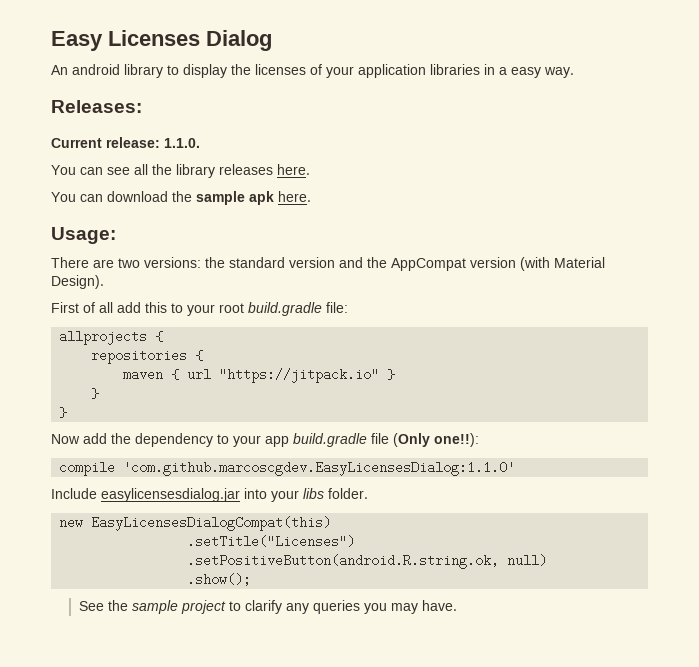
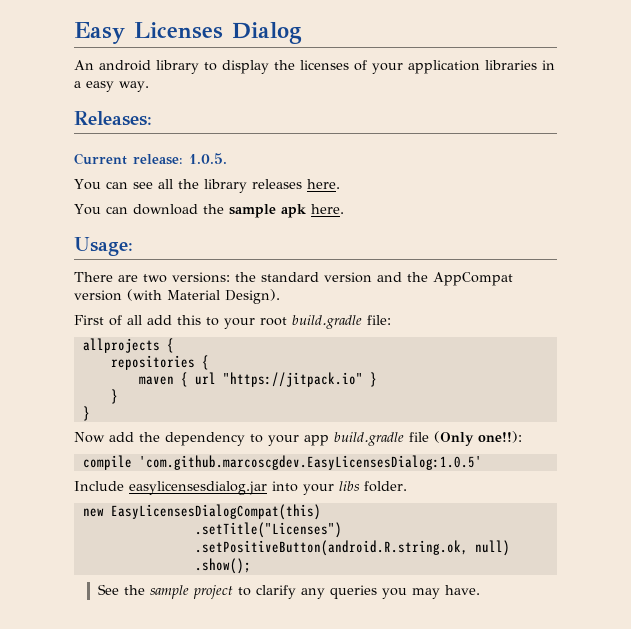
[164,138,200,148] 1.1.0. -> [189,153,227,164] 1.0.5.
[123,461,516,476] 'com.github.marcoscgdev.EasyLicensesDialog:1.1.0' -> [138,455,482,470] 'com.github.marcoscgdev.EasyLicensesDialog:1.0.5'

